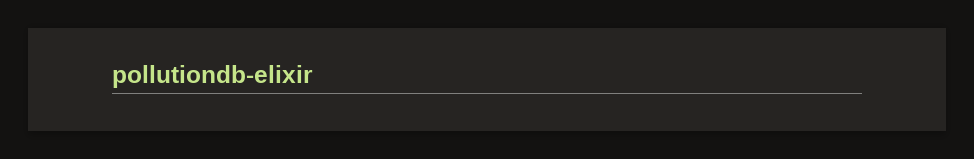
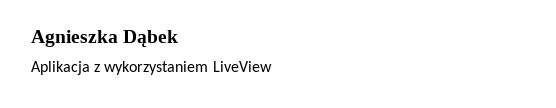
[112,65,313,88] pollutiondb-elixir -> [31,30,179,48] [31,61,272,75] Agnieszka Dąbek // Aplikacja z wykorzystaniem LiveView

